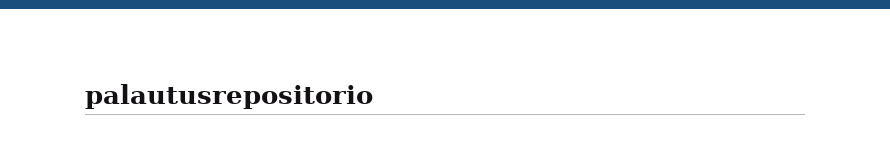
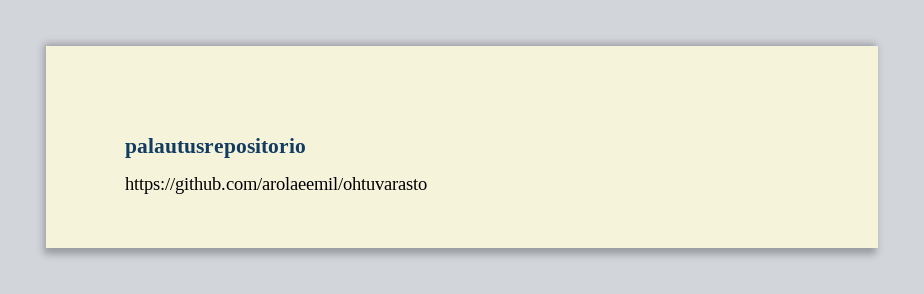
(373, 96) none -> [125,177,427,194] // https://github.com/arolaeemil/ohtuvarasto

